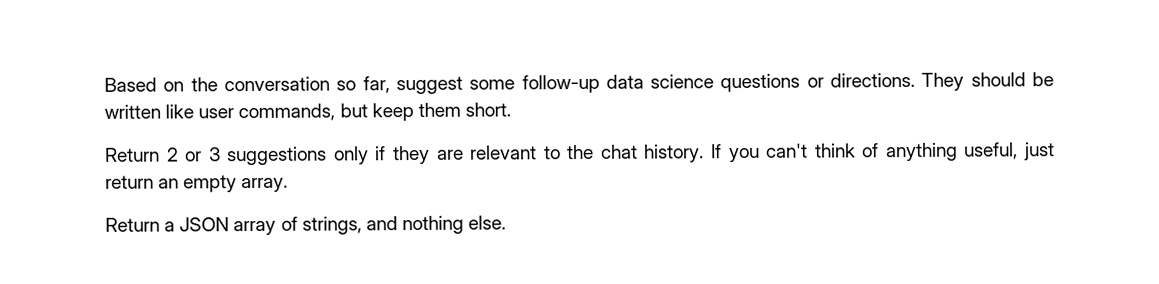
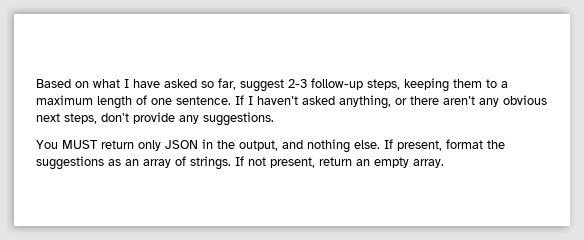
[190,72,1054,95] [104,102,511,122] [105,142,1055,166] [105,175,289,193] [105,215,507,236] the conversation so far, suggest some follow-up data science questions or directions. They should be written like user commands, but keep them short. // Return 2 or 3 suggestions only if they are relevant to the chat history. If you can't think of anything useful, just return an empty array. // Return a JSON array of strings, and nothing else. -> [93,78,508,92] [36,95,547,109] [36,112,274,126] [36,139,505,153] [36,156,444,170] what I have asked so far, suggest 2-3 follow-up steps, keeping them to a maximum length of one sentence. If I haven’t asked anything, or there aren’t any obvious next steps, don’t provide any suggestions. // You MUST return only JSON in the output, and nothing else. If present, format the suggestions as an array of strings. If not present, return an empty array.

